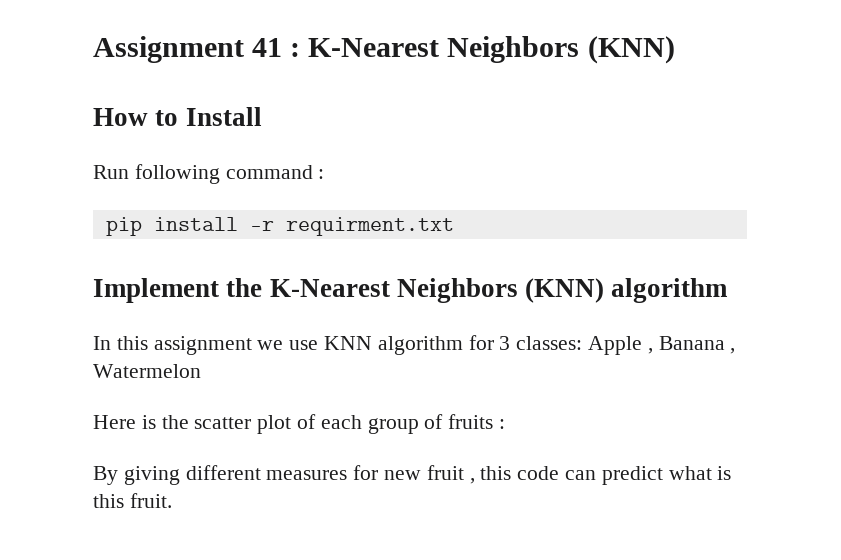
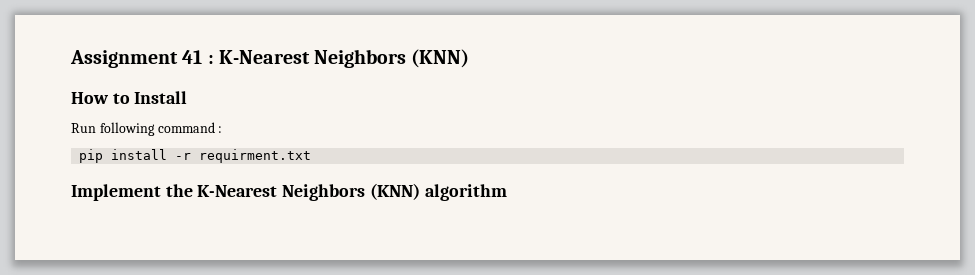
[93,335,736,355] [93,364,201,378] [93,414,506,434] [93,465,732,485] [93,493,172,508] // In this assignment we use KNN algorithm for 3 classes: Apple , Banana , Watermelon // Here is the scatter plot of each group of fruits : // By giving different measures for new fruit , this code can predict what is this fruit. -> (507, 192) none

